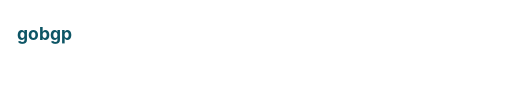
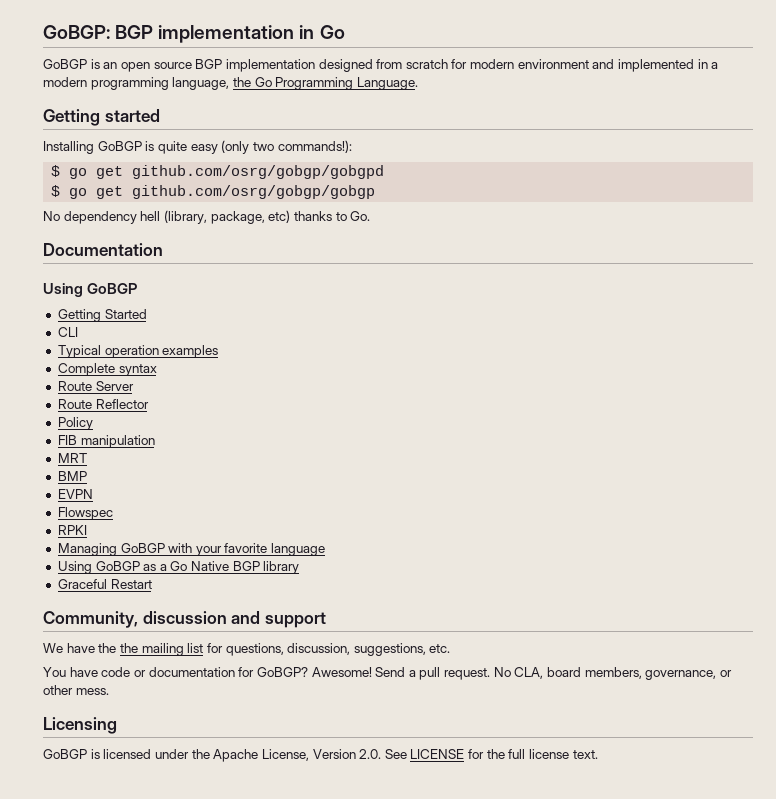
[17,27,72,44] gobgp -> [43,25,345,43] [43,59,719,72] [43,77,418,90] [43,109,160,126] [43,140,352,154] [51,165,385,179] [51,185,376,199] [43,210,371,224] [43,243,163,256] [43,283,138,297] [57,309,147,322] [57,327,78,337] [57,345,219,358] [57,363,157,376] [57,381,134,391] [57,399,149,409] [57,417,93,430] [57,435,155,448] [57,453,87,463] [57,471,87,481] [57,489,93,499] [57,507,113,520] [57,525,87,535] [57,543,326,556] [57,561,300,574] [57,579,152,589] [43,611,326,628] [43,643,451,656] [43,667,732,680] [43,685,109,695] [43,717,117,734] [43,749,598,762] GoBGP: BGP implementation in Go // GoBGP is an open source BGP implementation designed from scratch for modern environment and implemented in a modern programming language, the Go Programming Language. // Getting started // Installing GoBGP is quite easy (only two commands!): // $ go get github.com/osrg/gobgp/gobgpd // $ go get github.com/osrg/gobgp/gobgp // No dependency hell (library, package, etc) thanks to Go. // Documentation // Using GoBGP // Getting Started // CLI // Typical operation examples // Complete syntax // Route Server // Route Reflector // Policy // FIB manipulation // MRT // BMP // EVPN // Flowspec // RPKI // Managing GoBGP with your favorite language // Using GoBGP as a Go Native BGP library // Graceful Restart // Community, discussion and support // We have the the mailing list for questions, discussion, suggestions, etc. // You have code or documentation for GoBGP? Awesome! Send a pull request. No CLA, board members, governance, or other mess. // Licensing // GoBGP is licensed under the Apache License, Version 2.0. See LICENSE for the full license text.

